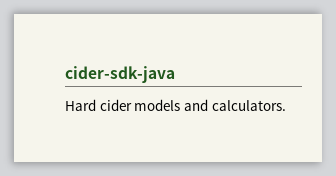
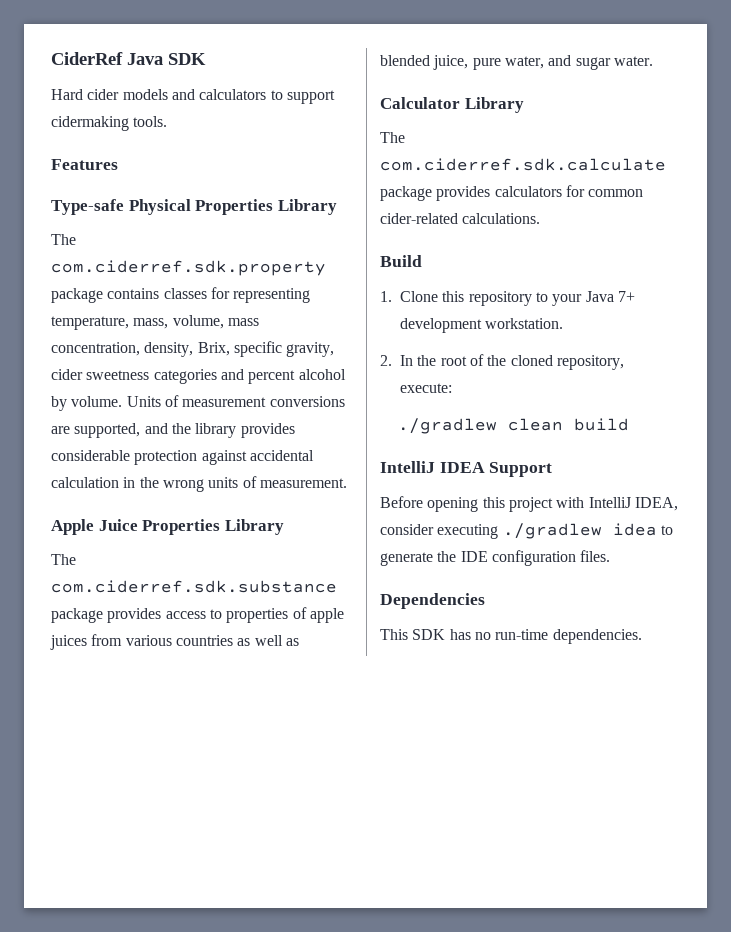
[65,66,175,83] cider-sdk-java -> [51,52,206,65] CiderRef Java SDK
[211,100,286,111] calculators. -> [199,89,335,104] [51,116,168,131] [51,159,118,170] [51,199,337,215] [51,234,76,245] [51,260,326,276] [51,287,311,303] [51,315,259,330] [51,341,335,357] [51,369,346,384] [51,395,345,411] [51,423,295,438] [51,450,314,465] [51,476,347,492] [51,519,284,535] [51,554,76,565] [51,580,337,593] [51,607,344,623] [50,634,299,650] [380,55,653,70] [380,97,524,113] [380,132,405,143] [380,158,666,171] [380,185,644,201] [380,213,541,224] [380,255,422,267] [380,291,635,306] [400,318,564,333] [380,354,624,370] [400,383,452,393] [397,418,629,434] [380,461,553,477] [380,496,678,512] [380,523,673,539] [380,550,611,566] [380,593,485,609] [380,629,642,644] calculators to support cidermaking tools. // Features // Type-safe Physical Properties Library // The com.ciderref.sdk.property package contains classes for representing temperature, mass, volume, mass concentration, density, Brix, specific gravity, cider sweetness categories and percent alcohol by volume. Units of measurement conversions are supported, and the library provides considerable protection against accidental calculation in the wrong units of measurement. // Apple Juice Properties Library // The com.ciderref.sdk.substance package provides access to properties of apple juices from various countries as well as blended juice, pure water, and sugar water. // Calculator Library // The com.ciderref.sdk.calculate package provides calculators for common cider-related calculations. // Build // 1. Clone this repository to your Java 7+ development workstation. // 2. In the root of the cloned repository, execute: // ./gradlew clean build // IntelliJ IDEA Support // Before opening this project with IntelliJ IDEA, consider executing ./gradlew idea to generate the IDE configuration files. // Dependencies // This SDK has no run-time dependencies.

